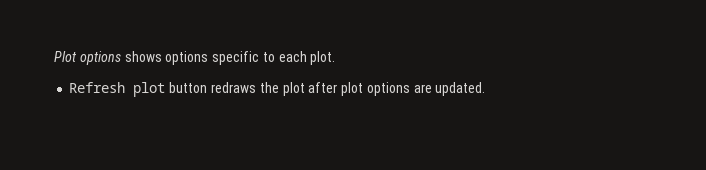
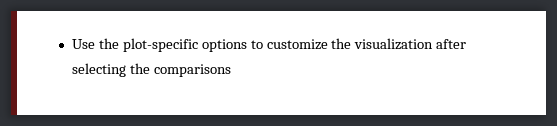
[54,51,336,65] [69,82,486,97] Plot options shows options specific to each plot. // Refresh plot button redraws the plot after plot options are updated. -> [71,38,467,52] [71,63,231,77] Use the plot-specific options to customize the visualization after selecting the comparisons

